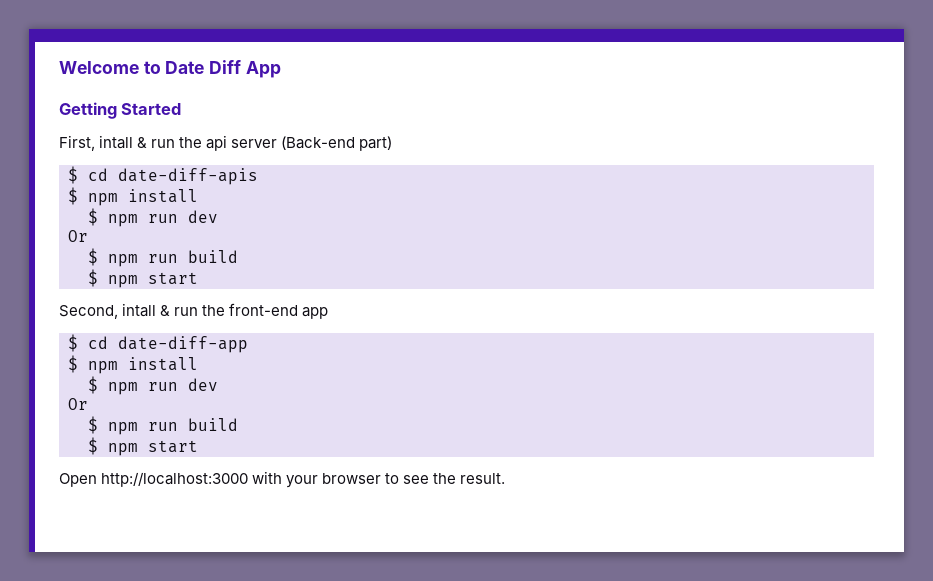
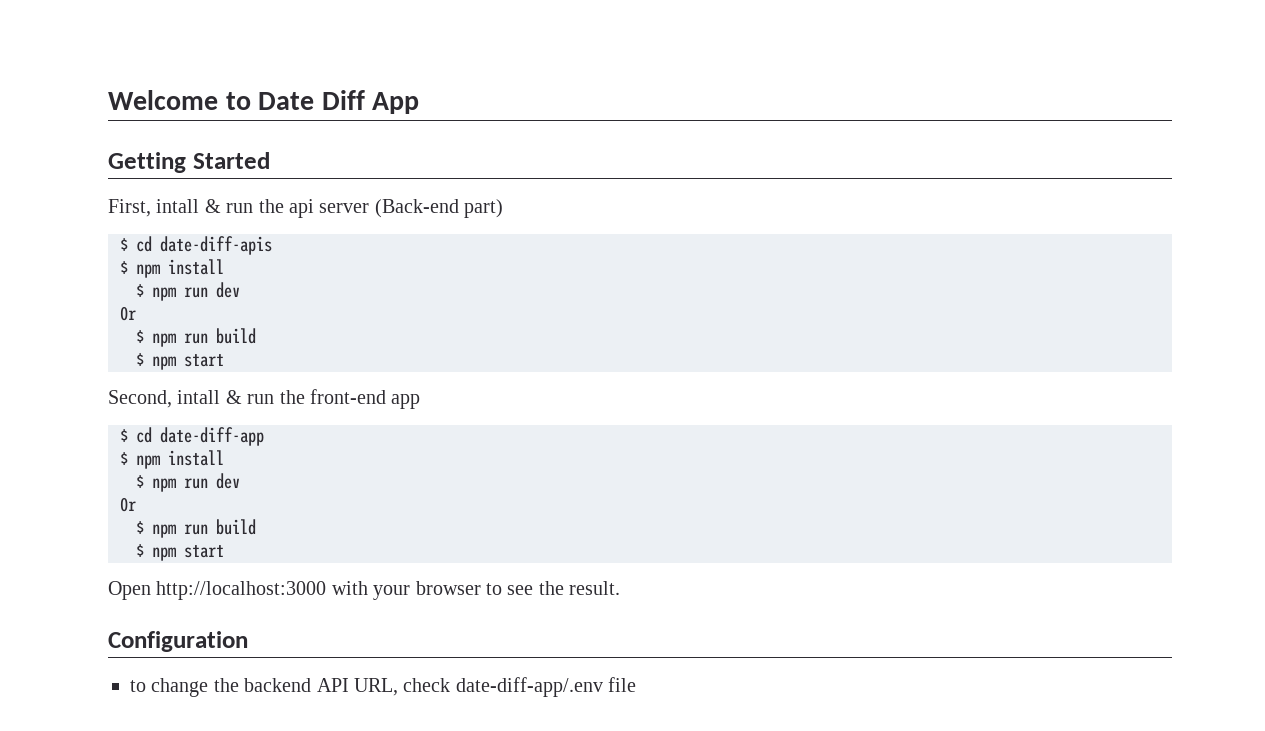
(506, 478) none -> [108,631,248,652] [130,677,637,697] // Configuration // to change the backend API URL, check date-diff-app/.env file

